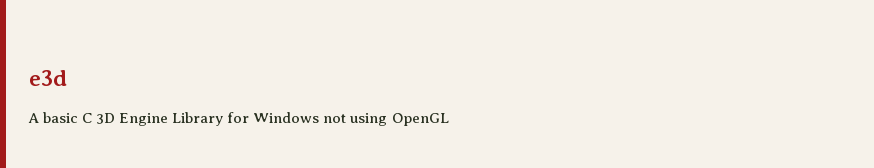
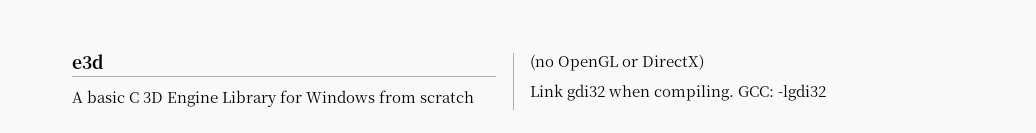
[323,113,449,126] not using OpenGL -> [379,90,475,103] [530,54,705,71] [530,84,827,101] from scratch (no OpenGL or DirectX) // Link gdi32 when compiling. GCC: -lgdi32

